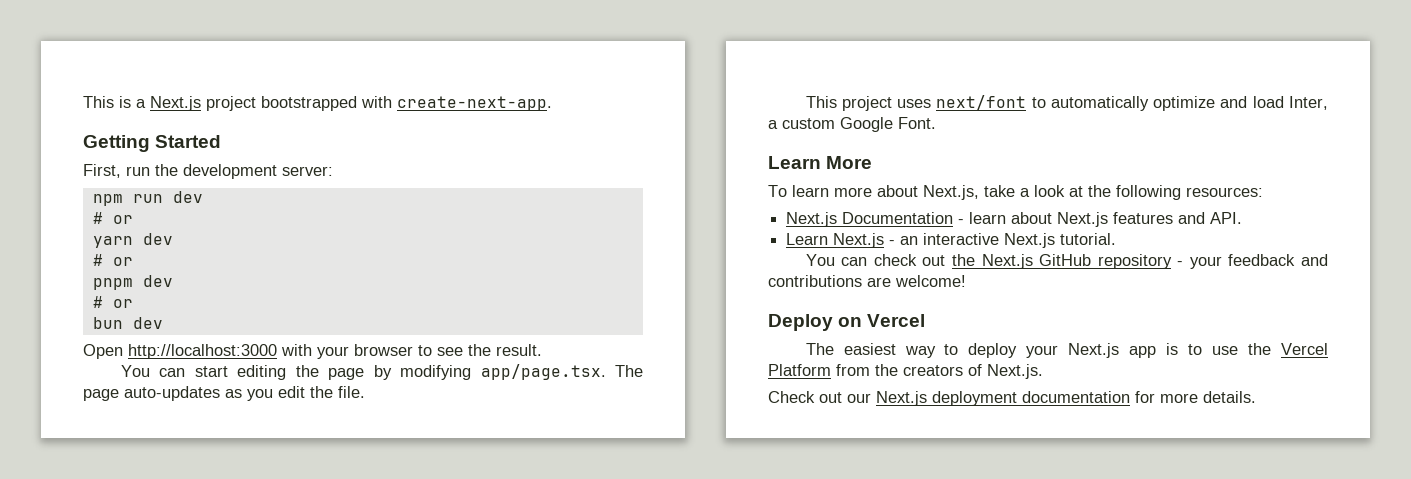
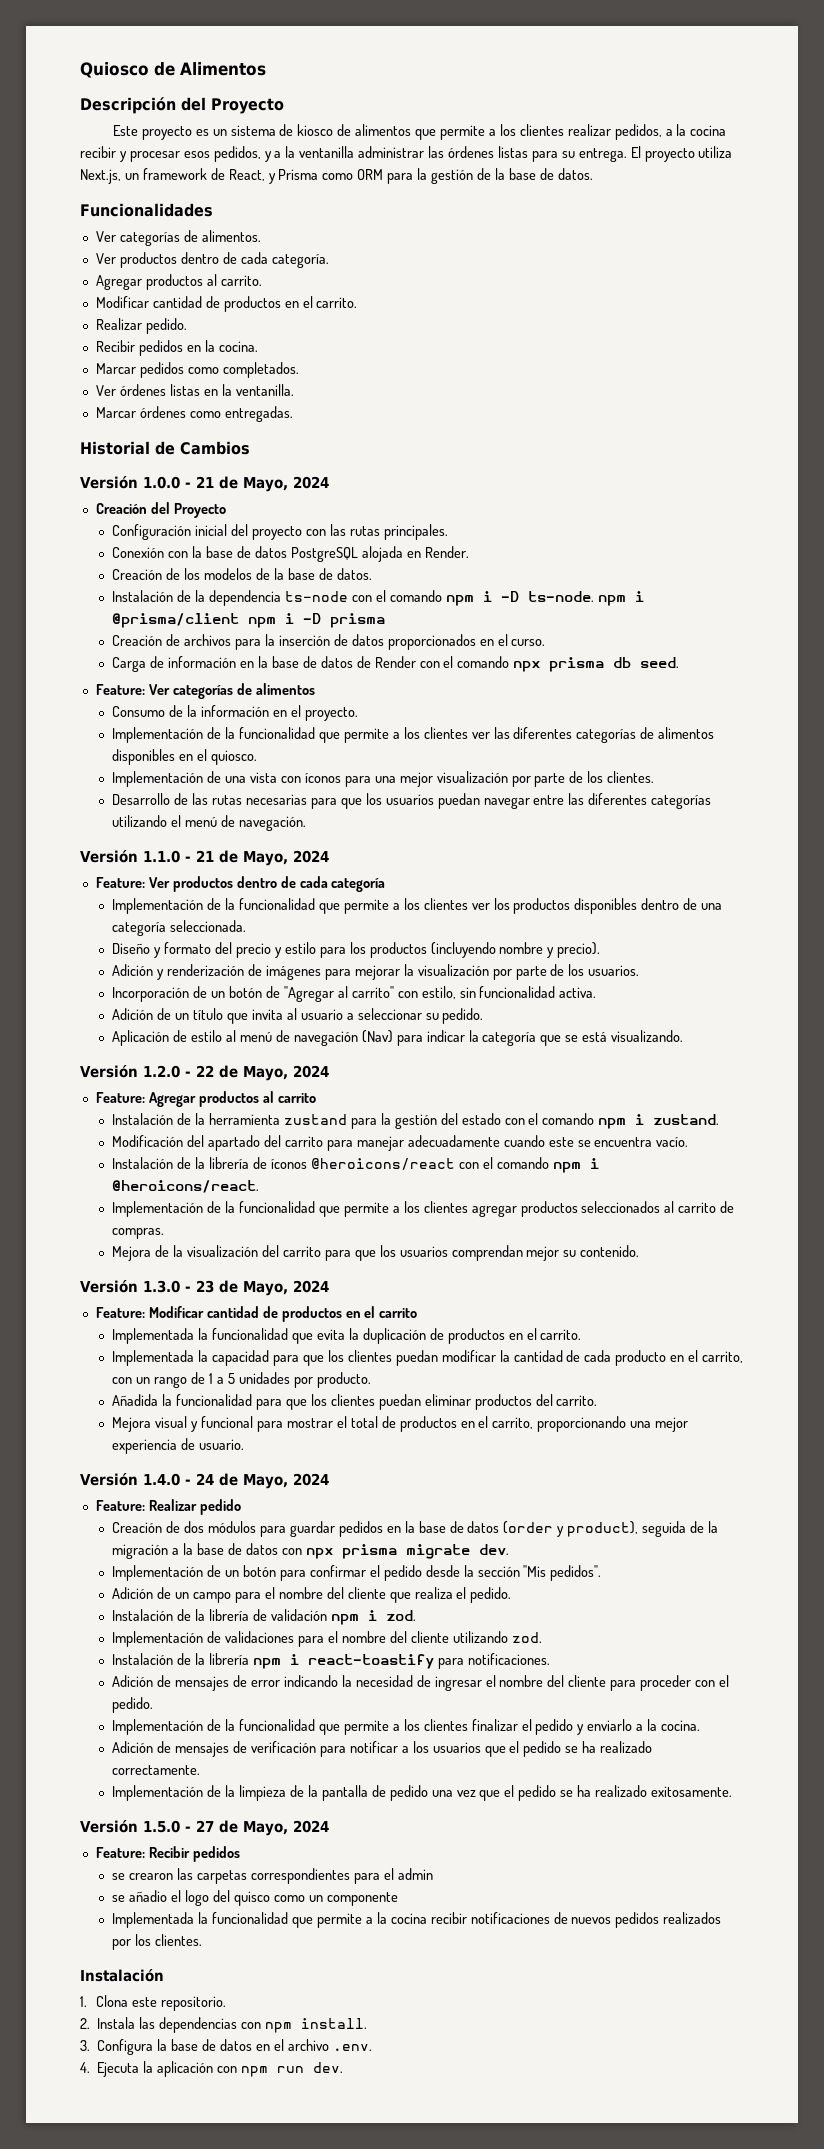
[83,96,552,111] [83,135,222,152] [83,164,333,179] [92,191,203,206] [92,212,133,224] [92,233,173,248] [92,254,133,266] [92,275,173,290] [92,296,133,308] [92,317,163,329] [83,344,542,359] [120,364,643,380] [83,386,365,401] [805,95,1328,111] [768,117,936,132] [768,156,873,169] [768,185,1263,200] [786,212,1243,227] [786,233,1117,248] [805,254,1328,269] [768,275,966,287] [768,314,926,331] [805,343,1328,358] [768,364,1043,379] [768,391,1256,406] This is a Next.js project bootstrapped with create-next-app. // Getting Started // First, run the development server: // npm run dev // # or // yarn dev // # or // pnpm dev // # or // bun dev // Open http://localhost:3000 with your browser to see the result. // You can start editing the page by modifying app/page.tsx. The page auto-updates as you edit the file. // This project uses next/font to automatically optimize and load Inter, a custom Google Font. // Learn More // To learn more about Next.js, take a look at the following resources: // Next.js Documentation - learn about Next.js features and API. // Learn Next.js - an interactive Next.js tutorial. // You can check out the Next.js GitHub repository - your feedback and contributions are welcome! // Deploy on Vercel // The easiest way to deploy your Next.js app is to use the Vercel Platform from the creators of Next.js. // Check out our Next.js deployment documentation for more details. -> [80,62,266,78] [80,97,284,114] [112,124,727,140] [80,146,733,162] [80,168,593,184] [80,203,213,217] [95,230,261,246] [95,252,329,268] [95,274,262,290] [95,296,358,312] [95,318,187,334] [95,340,258,356] [95,362,299,378] [95,384,294,396] [95,406,293,422] [80,441,250,455] [80,476,329,492] [95,502,226,518] [112,524,448,540] [112,546,469,562] [112,568,372,580] [112,590,644,606] [112,613,386,628] [112,634,546,650] [112,656,680,672] [95,683,315,699] [112,705,358,721] [112,727,715,743] [112,749,258,765] [112,771,655,787] [112,793,712,809] [112,815,307,831] [80,850,329,866] [95,876,386,892] [112,898,723,914] [112,920,247,936] [112,942,601,958] [112,964,640,980] [112,986,597,1002] [112,1008,484,1024] [112,1030,684,1046] [80,1065,329,1081] [95,1091,316,1107] [112,1113,720,1129] [112,1135,689,1151] [112,1157,599,1173] [112,1180,260,1193] [112,1201,735,1217] [112,1228,165,1239] [112,1245,640,1261] [80,1280,329,1296] [95,1306,418,1322] [112,1328,582,1344] [112,1350,744,1366] [112,1372,371,1388] [112,1394,598,1410] [112,1416,689,1432] [112,1438,245,1454] [80,1473,329,1489] [95,1499,241,1515] [112,1521,718,1537] [112,1543,509,1559] [112,1565,602,1581] [112,1587,512,1603] [112,1609,416,1625] [112,1631,542,1647] [112,1653,550,1669] [112,1675,729,1691] [112,1697,154,1713] [112,1719,701,1735] [112,1741,653,1757] [112,1765,201,1775] [112,1785,732,1801] [80,1820,329,1836] [95,1846,240,1862] [112,1868,433,1884] [112,1890,398,1906] [112,1912,722,1928] [112,1934,203,1950] [80,1969,164,1982] [80,1995,227,2011] [80,2017,367,2033] [80,2039,372,2055] [80,2061,343,2077] Quiosco de Alimentos // Descripción del Proyecto // Este proyecto es un sistema de kiosco de alimentos que permite a los clientes realizar pedidos, a la cocina recibir y procesar esos pedidos, y a la ventanilla administrar las órdenes listas para su entrega. El proyecto utiliza Next.js, un framework de React, y Prisma como ORM para la gestión de la base de datos. // Funcionalidades // Ver categorías de alimentos. // Ver productos dentro de cada categoría. // Agregar productos al carrito. // Modificar cantidad de productos en el carrito. // Realizar pedido. // Recibir pedidos en la cocina. // Marcar pedidos como completados. // Ver órdenes listas en la ventanilla. // Marcar órdenes como entregadas. // Historial de Cambios // Versión 1.0.0 - 21 de Mayo, 2024 // Creación del Proyecto // Configuración inicial del proyecto con las rutas principales. // Conexión con la base de datos PostgreSQL alojada en Render. // Creación de los modelos de la base de datos. // Instalación de la dependencia ts-node con el comando npm i -D ts-node. npm i @prisma/client npm i -D prisma // Creación de archivos para la inserción de datos proporcionados en el curso. // Carga de información en la base de datos de Render con el comando npx prisma db seed. // Feature: Ver categorías de alimentos // Consumo de la información en el proyecto. // Implementación de la funcionalidad que permite a los clientes ver las diferentes categorías de alimentos disponibles en el quiosco. // Implementación de una vista con íconos para una mejor visualización por parte de los clientes. // Desarrollo de las rutas necesarias para que los usuarios puedan navegar entre las diferentes categorías utilizando el menú de navegación. // Versión 1.1.0 - 21 de Mayo, 2024 // Feature: Ver productos dentro de cada categoría // Implementación de la funcionalidad que permite a los clientes ver los productos disponibles dentro de una categoría seleccionada. // Diseño y formato del precio y estilo para los productos (incluyendo nombre y precio). // Adición y renderización de imágenes para mejorar la visualización por parte de los usuarios. // Incorporación de un botón de "Agregar al carrito" con estilo, sin funcionalidad activa. // Adición de un título que invita al usuario a seleccionar su pedido. // Aplicación de estilo al menú de navegación (Nav) para indicar la categoría que se está visualizando. // Versión 1.2.0 - 22 de Mayo, 2024 // Feature: Agregar productos al carrito // Instalación de la herramienta zustand para la gestión del estado con el comando npm i zustand. // Modificación del apartado del carrito para manejar adecuadamente cuando este se encuentra vacío. // Instalación de la librería de íconos @heroicons/react con el comando npm i @heroicons/react. // Implementación de la funcionalidad que permite a los clientes agregar productos seleccionados al carrito de compras. // Mejora de la visualización del carrito para que los usuarios comprendan mejor su contenido. // Versión 1.3.0 - 23 de Mayo, 2024 // Feature: Modificar cantidad de productos en el carrito // Implementada la funcionalidad que evita la duplicación de productos en el carrito. // Implementada la capacidad para que los clientes puedan modificar la cantidad de cada producto en el carrito, con un rango de 1 a 5 unidades por producto. // Añadida la funcionalidad para que los clientes puedan eliminar productos del carrito. // Mejora visual y funcional para mostrar el total de productos en el carrito, proporcionando una mejor experiencia de usuario. // Versión 1.4.0 - 24 de Mayo, 2024 // Feature: Realizar pedido // Creación de dos módulos para guardar pedidos en la base de datos (order y product), seguida de la migración a la base de datos con npx prisma migrate dev. // Implementación de un botón para confirmar el pedido desde la sección "Mis pedidos". // Adición de un campo para el nombre del cliente que realiza el pedido. // Instalación de la librería de validación npm i zod. // Implementación de validaciones para el nombre del cliente utilizando zod. // Instalación de la librería npm i react-toastify para notificaciones. // Adición de mensajes de error indicando la necesidad de ingresar el nombre del cliente para proceder con el pedido. // Implementación de la funcionalidad que permite a los clientes finalizar el pedido y enviarlo a la cocina. // Adición de mensajes de verificación para notificar a los usuarios que el pedido se ha realizado correctamente. // Implementación de la limpieza de la pantalla de pedido una vez que el pedido se ha realizado exitosamente. // Versión 1.5.0 - 27 de Mayo, 2024 // Feature: Recibir pedidos // se crearon las carpetas correspondientes para el admin // se añadio el logo del quisco como un componente // Implementada la funcionalidad que permite a la cocina recibir notificaciones de nuevos pedidos realizados por los clientes. // Instalación // 1. Clona este repositorio. // 2. Instala las dependencias con npm install. // 3. Configura la base de datos en el archivo .env. // 4. Ejecuta la aplicación con npm run dev.

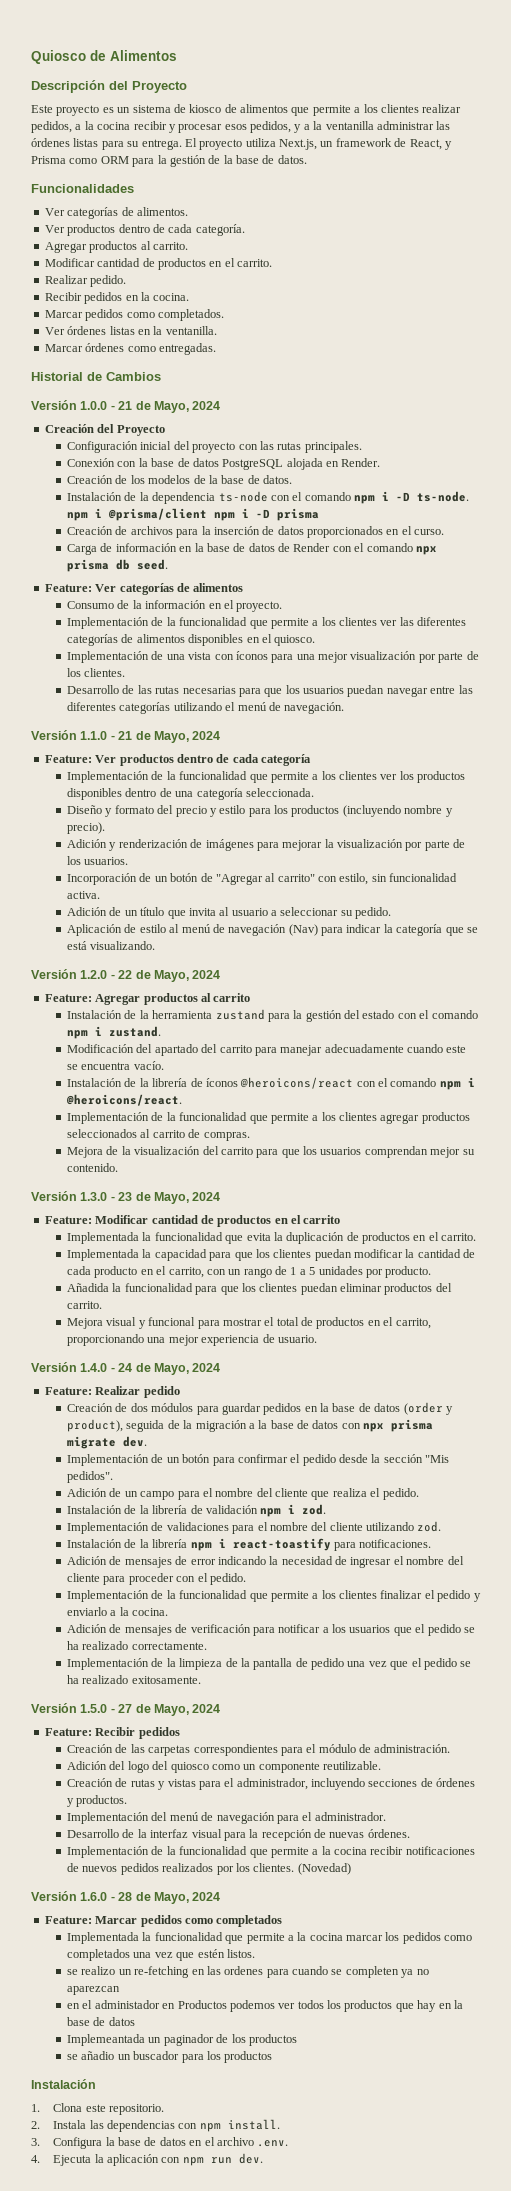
[112,1873,174,1880] se crearon -> [67,1744,128,1753] Creación de
[397,1868,433,1880] [112,1890,182,1902] admin // se añadio el -> [318,1744,451,1753] [67,1761,126,1770] módulo de administración. // Adición del
[233,1891,270,1906] quisco -> [170,1762,209,1773] quiosco
[112,1912,195,1928] // Implementada -> [323,1761,382,1770] [67,1778,476,1790] [67,1795,128,1807] [67,1812,386,1824] [67,1829,410,1841] [67,1846,164,1858] reutilizable. // Creación de rutas y vistas para el administrador, incluyendo secciones de órdenes y productos. // Implementación del menú de navegación para el administrador. // Desarrollo de la interfaz visual para la recepción de nuevas órdenes. // Implementación de
(203, 1940) none -> [297,1863,351,1875] [31,1891,221,1904] [44,1915,283,1927] [67,1932,473,1944] [67,1949,255,1961] [67,1966,429,1978] [67,1986,121,1995] [67,2000,463,2012] [67,2017,135,2026] [67,2034,297,2046] [67,2051,273,2063] (Novedad) // Versión 1.6.0 - 28 de Mayo, 2024 // Feature: Marcar pedidos como completados // Implementada la funcionalidad que permite a la cocina marcar los pedidos como completados una vez que estén listos. // se realizo un re-fetching en las ordenes para cuando se completen ya no aparezcan // en el administador en Productos podemos ver todos los productos que hay en la base de datos // Implemeantada un paginador de los productos // se añadio un buscador para los productos

